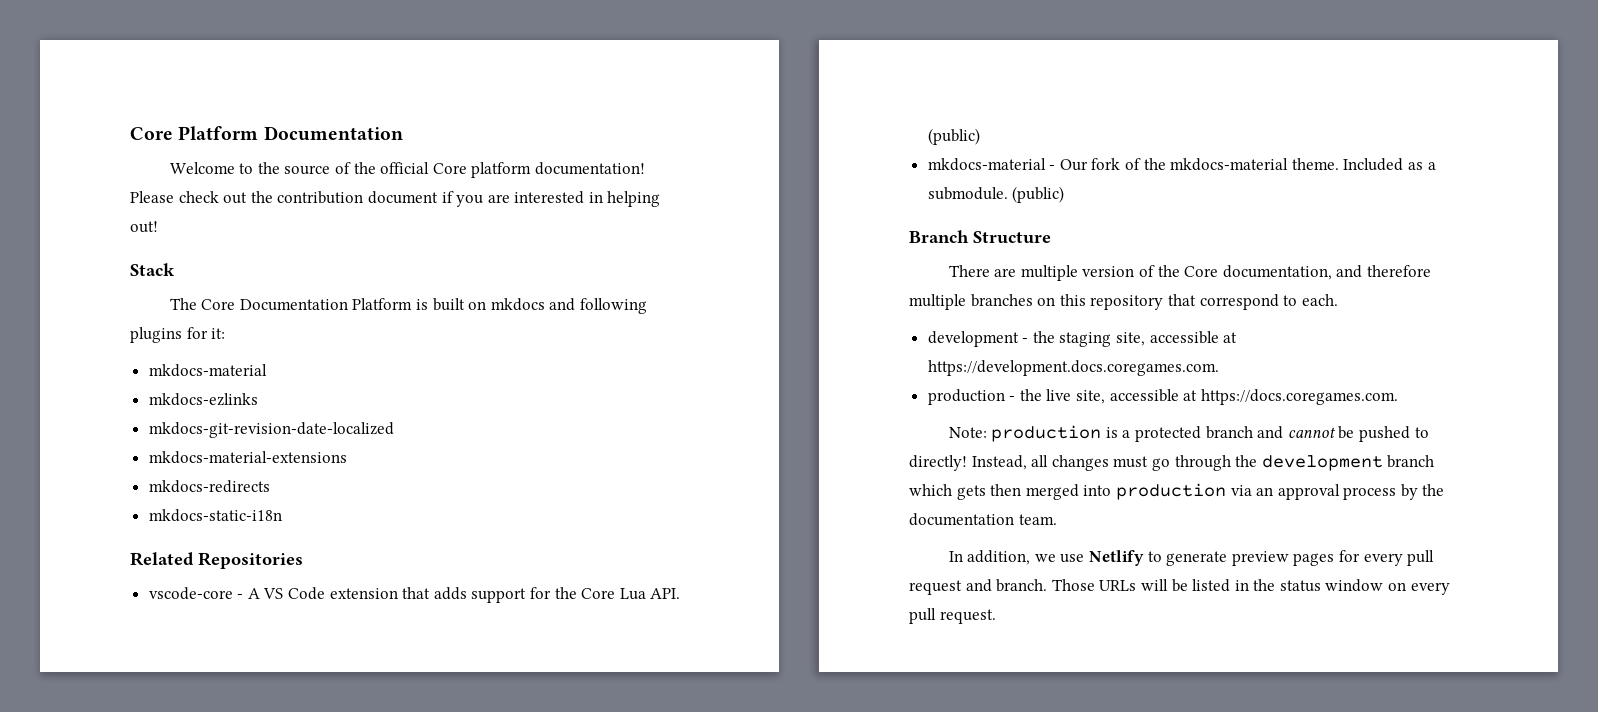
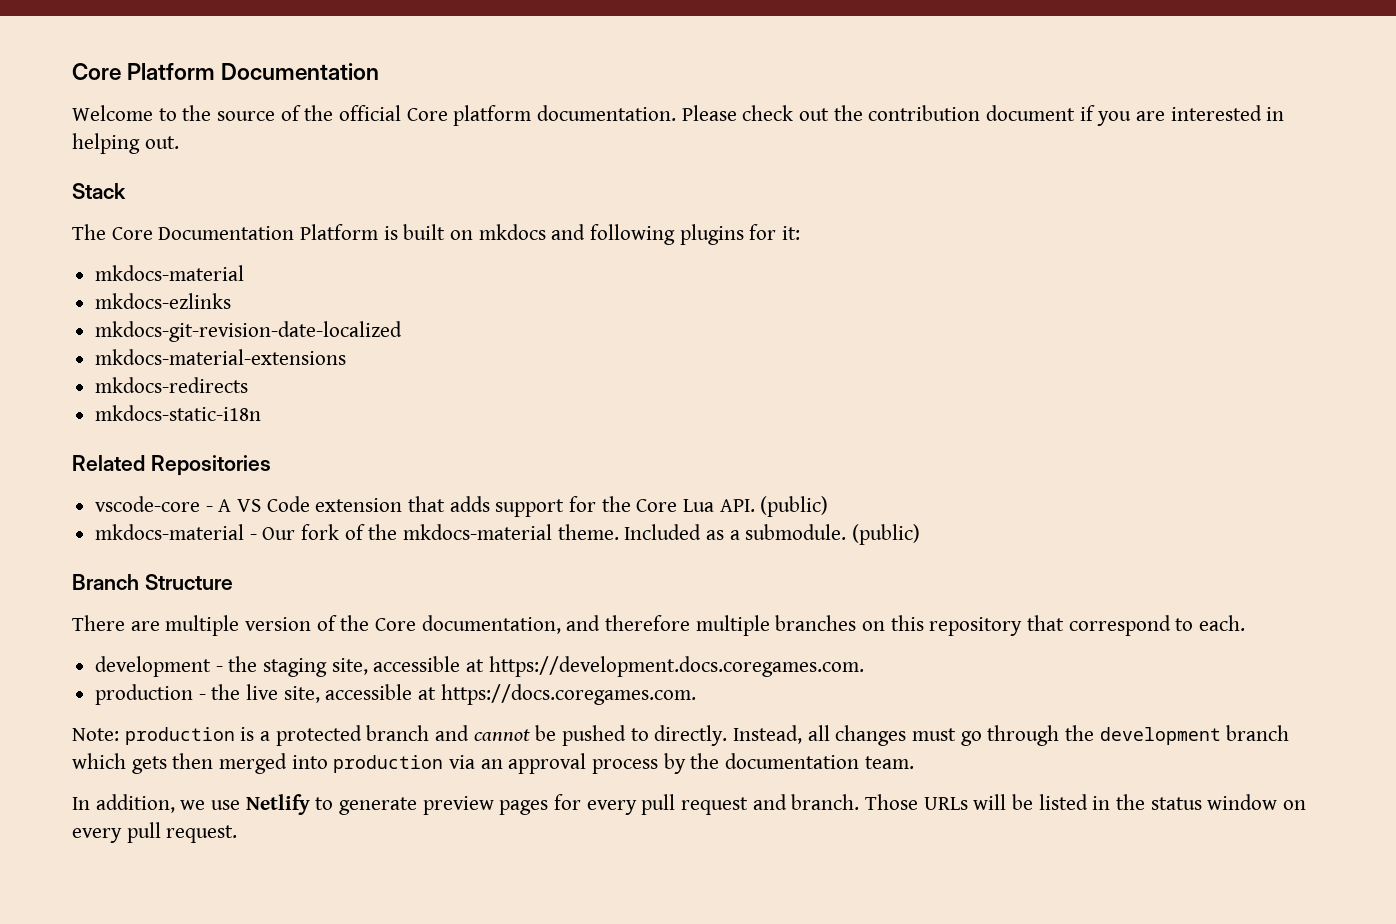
[534,162,645,175] documentation! -> [537,105,677,121] documentation.
[130,221,158,233] out! -> [144,136,179,149] out.
[909,455,967,471] directly! -> [654,725,728,746] directly.

